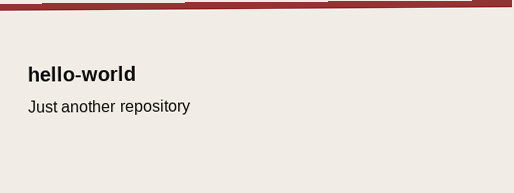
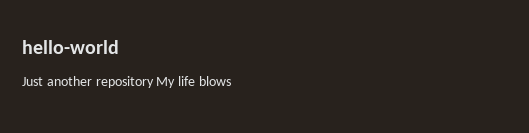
(191, 107) none -> [156,76,231,88] My life blows

